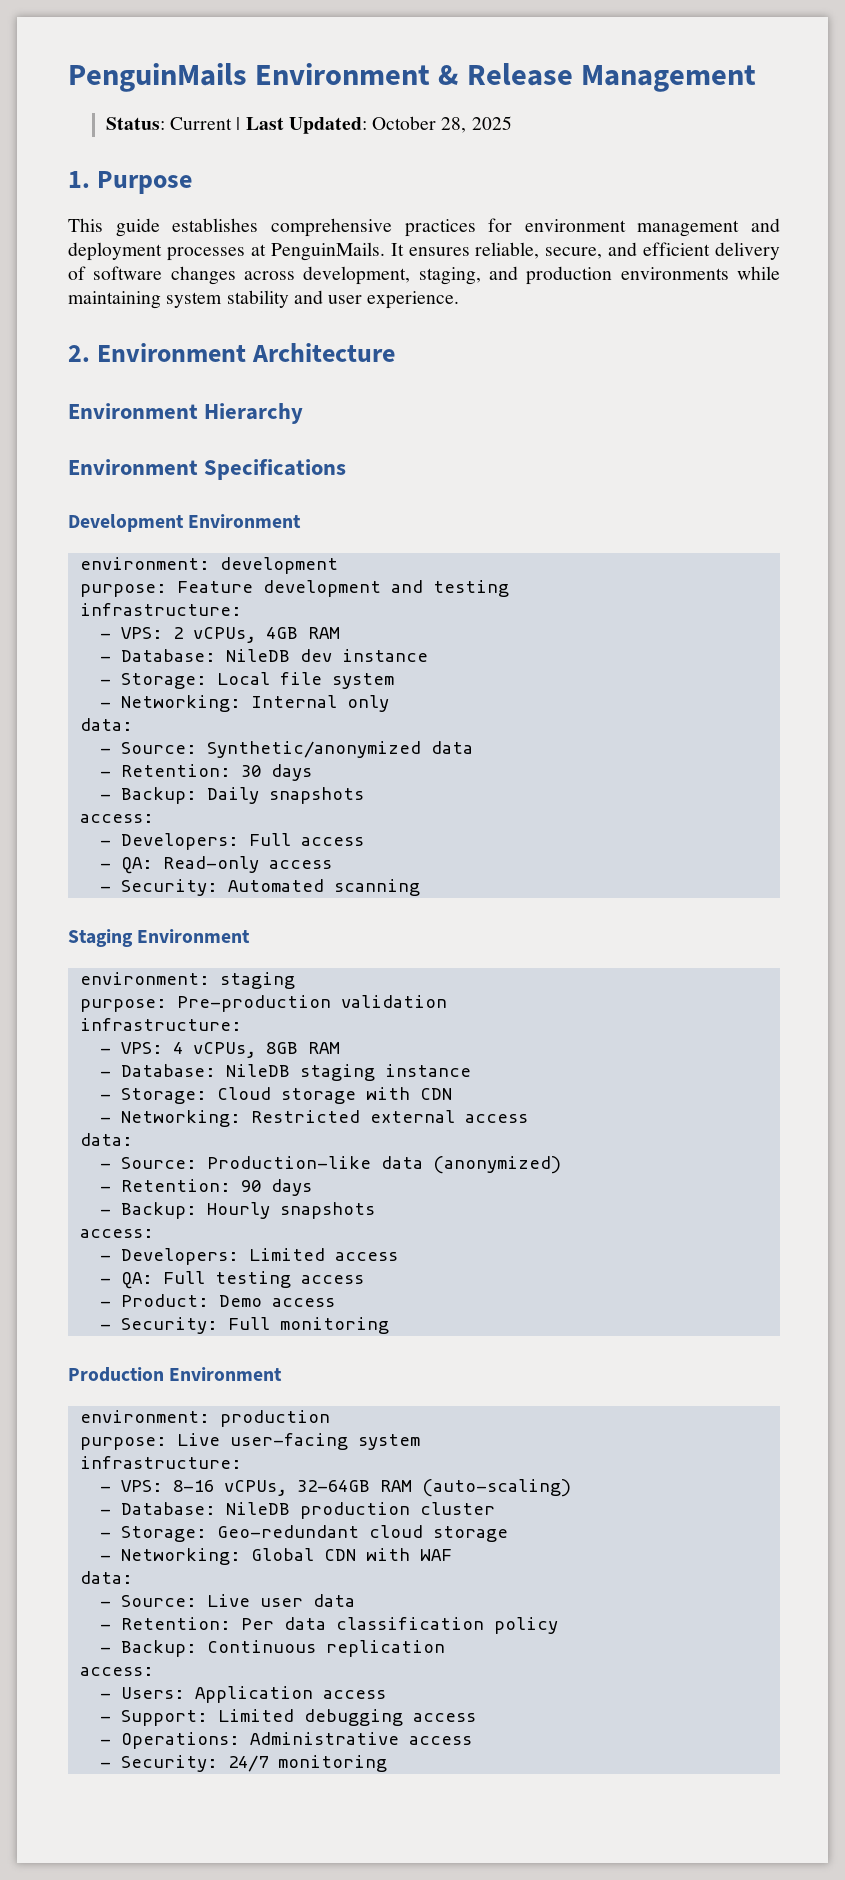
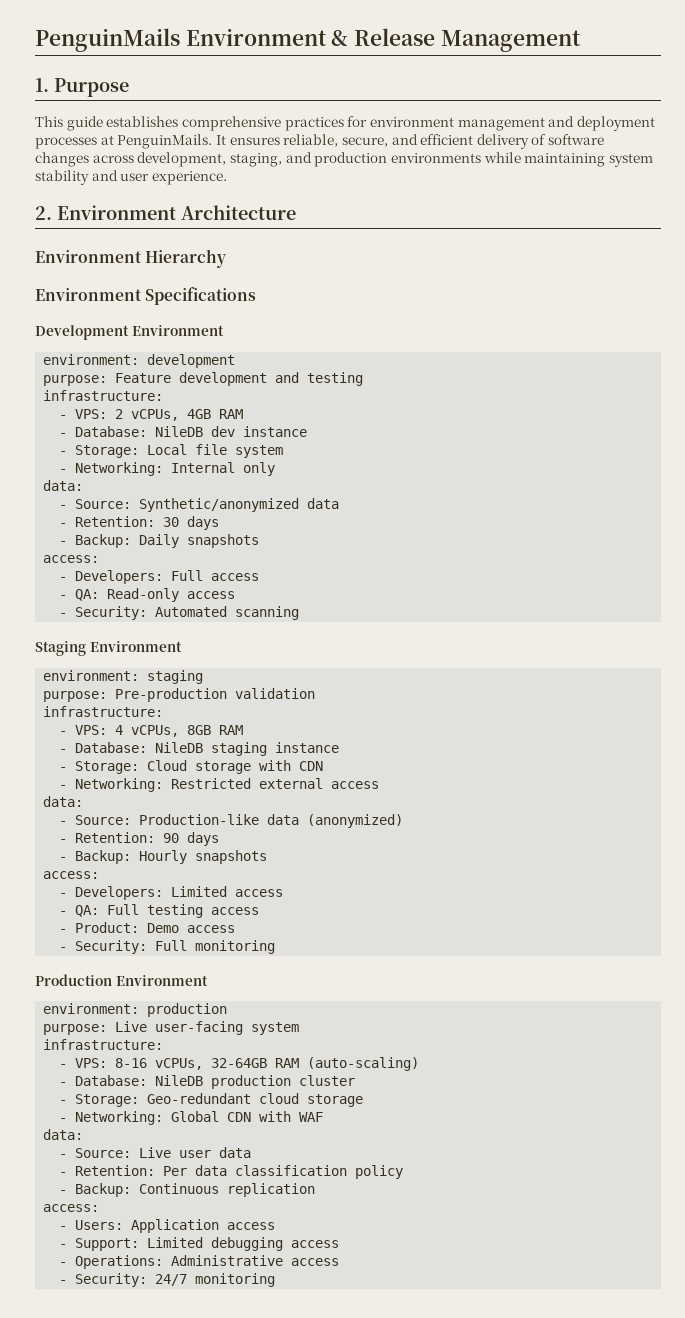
[105,116,512,134] // Status: Current | Last Updated: October 28, 2025 -> (581, 41) none

